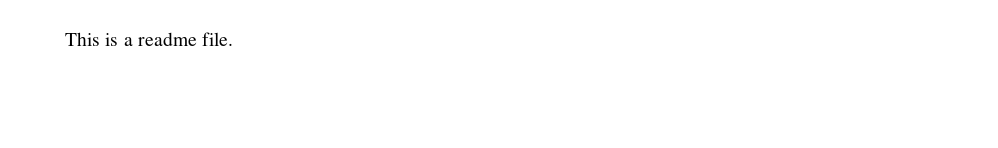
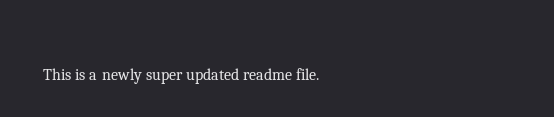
(133, 41) none -> [101,68,239,84] newly super updated

